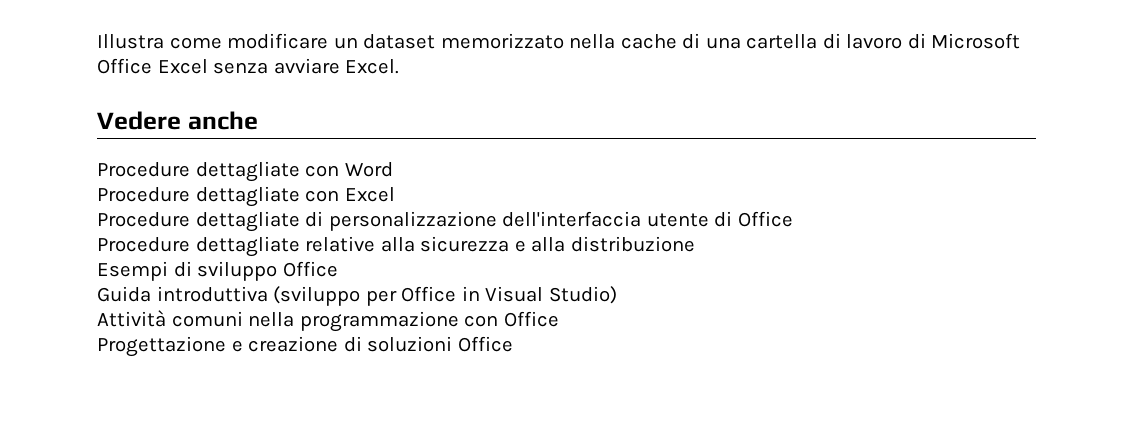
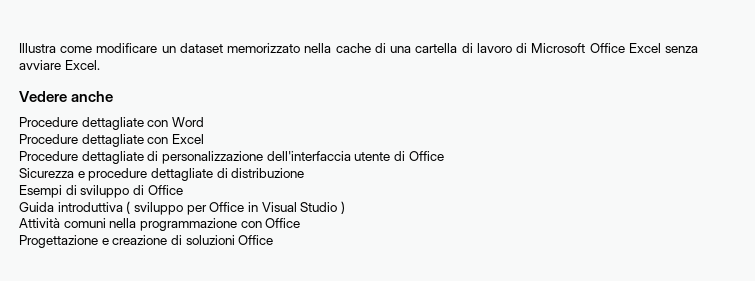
[97,236,566,257] Procedure dettagliate relative alla sicurezza e alla -> [19,168,228,181] Sicurezza e procedure dettagliate di
(278, 271) none -> [132,185,144,195] di
[273,286,361,306] (sviluppo -> [126,201,183,215] ( sviluppo
[548,286,617,304] Studio) -> [300,201,345,214] Studio )

